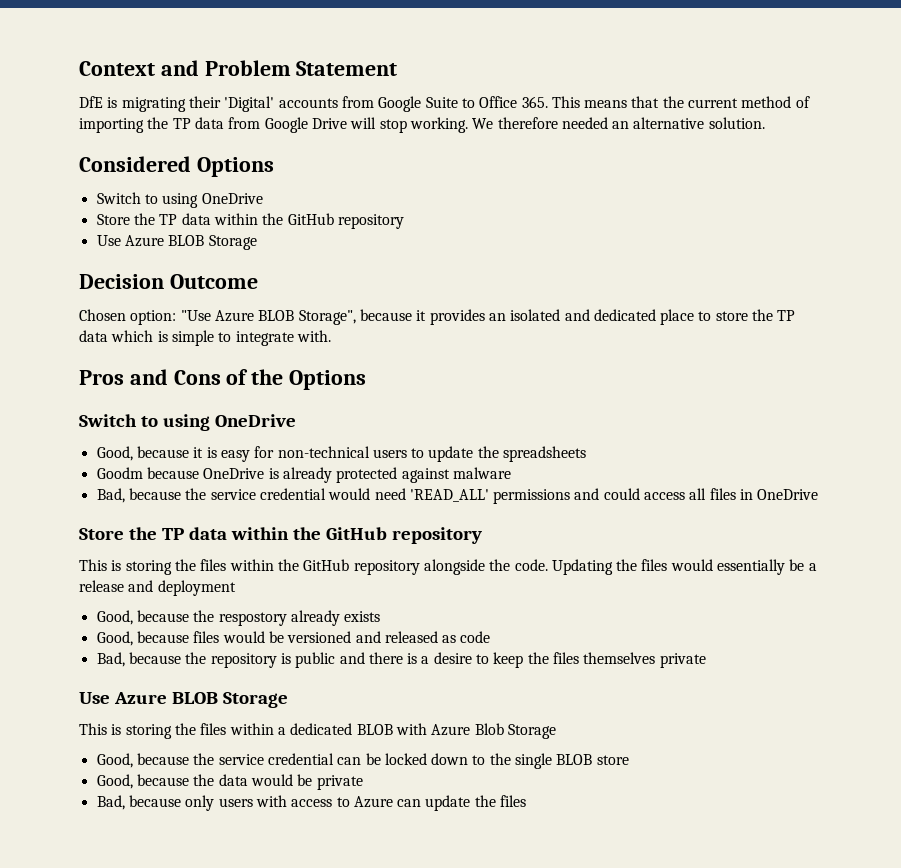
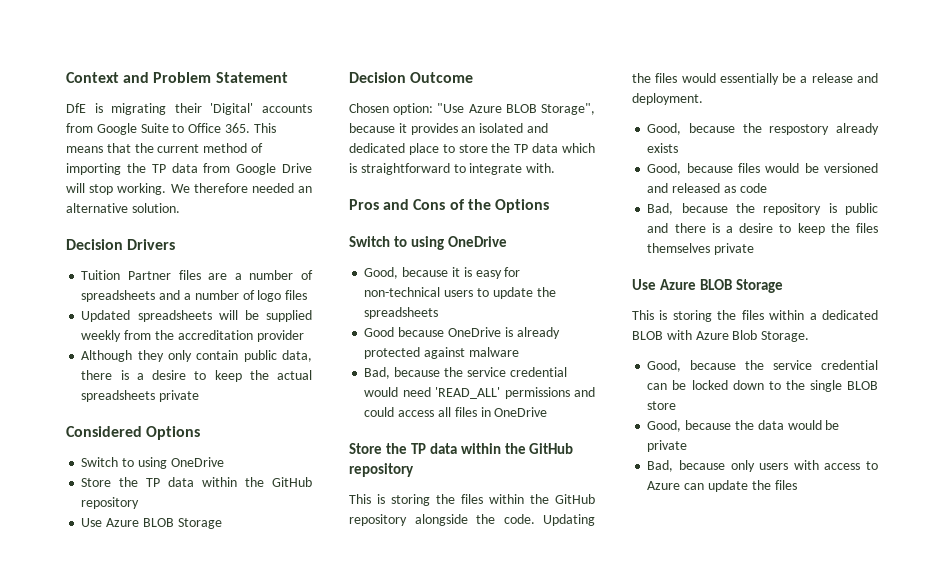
(765, 123) none -> [66,239,176,250] [81,270,313,280] [81,290,308,302] [81,310,312,322] [81,330,304,342] [81,350,312,362] [81,370,312,382] [81,390,200,402] // Decision Drivers // Tuition Partner files are a number of spreadsheets and a number of logo files // Updated spreadsheets will be supplied weekly from the accreditation provider // Although they only contain public data, there is a desire to keep the actual spreadsheets private
[171,330,214,346] simple -> [360,163,450,175] straightforward
[96,467,143,479] Goodm -> [364,327,395,337] Good
[157,580,236,596] deployment -> [632,93,703,105] deployment.
[507,724,556,739] Storage -> [761,331,810,342] Storage.

